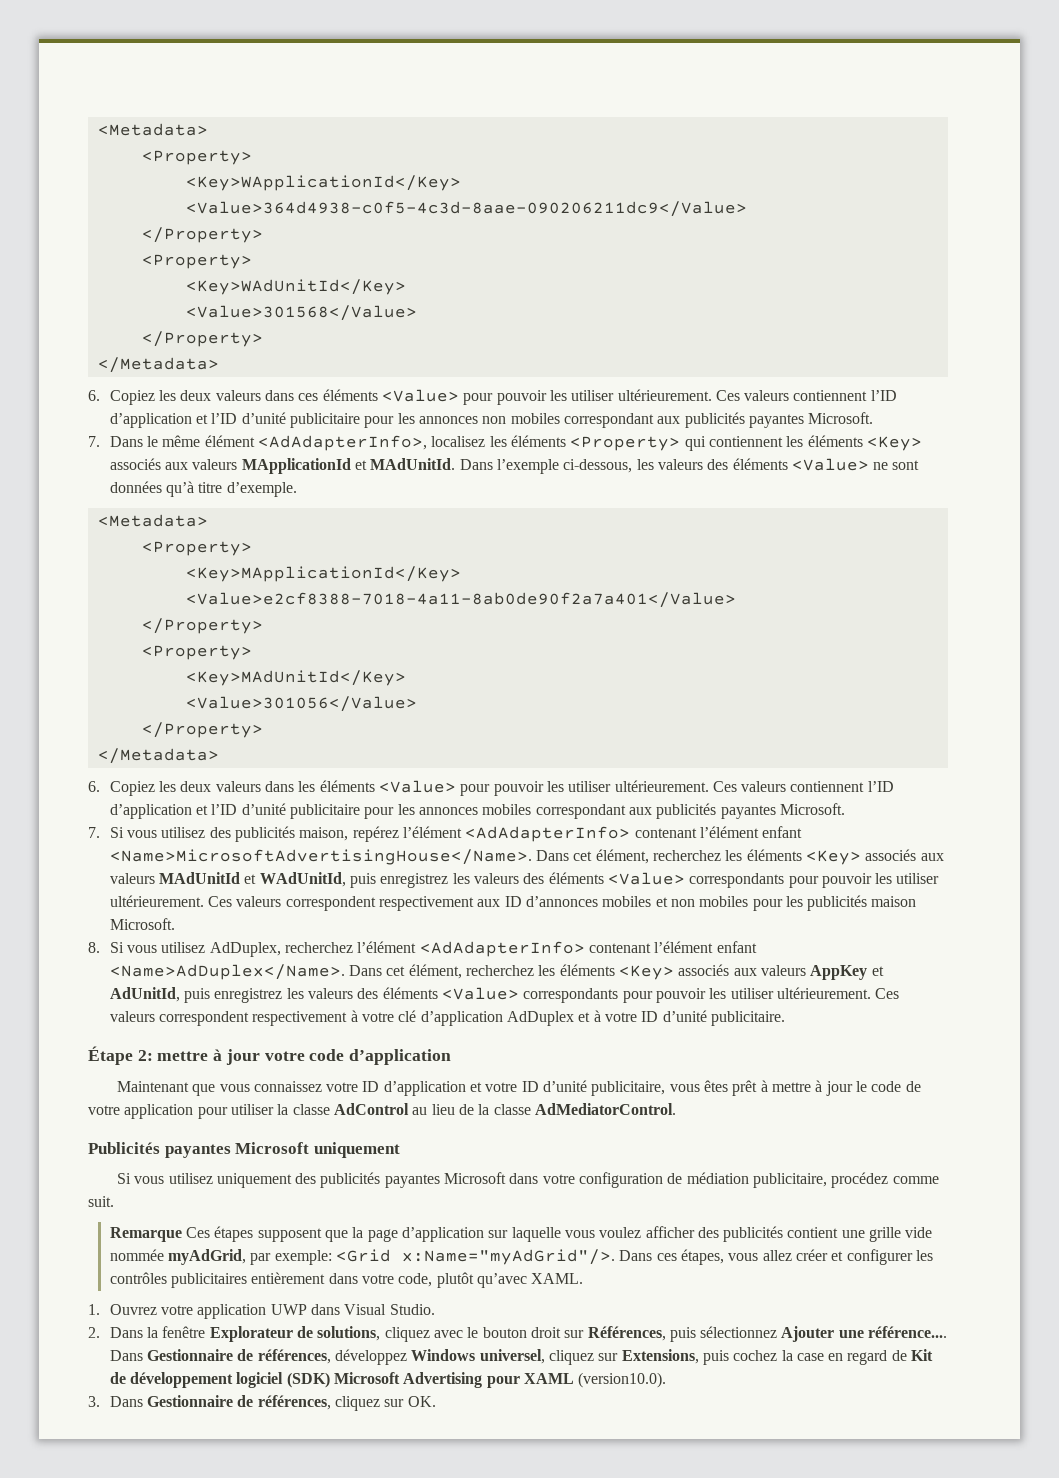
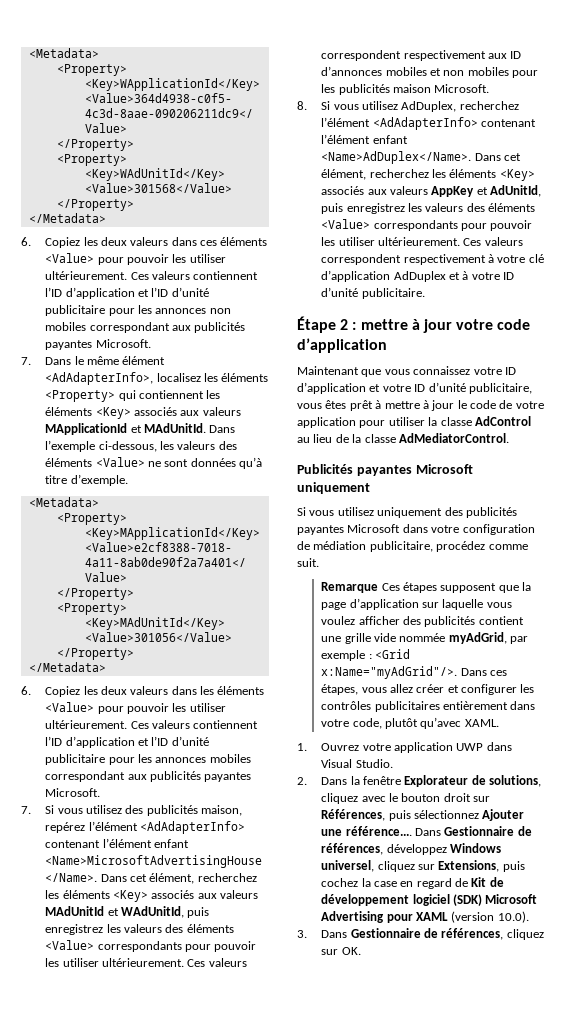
[137,1050,153,1061] 2: -> [340,319,357,330] 2 :
[274,1250,332,1265] exemple: -> [321,650,372,661] exemple :
[578,1372,667,1388] (version10.0). -> [451,911,529,923] (version 10.0).

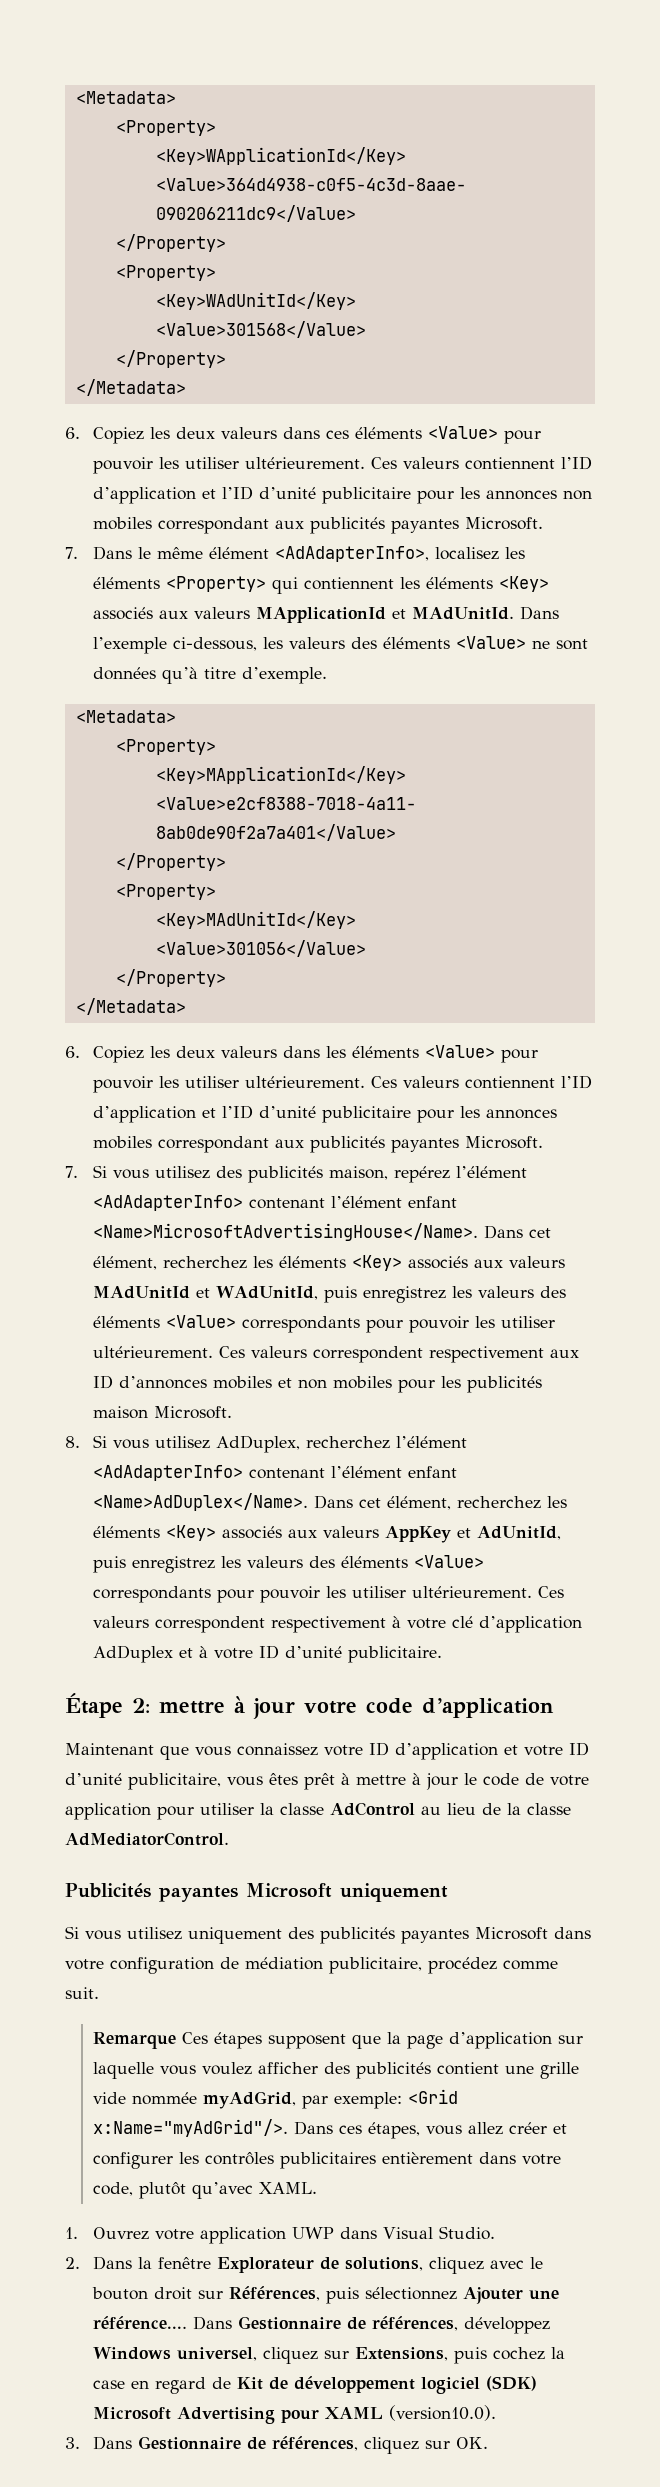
[340,319,357,330] 2 : -> [132,1698,150,1713] 2:
[321,650,372,661] exemple : -> [333,2092,402,2109] exemple:
[451,911,529,923] (version 10.0). -> [388,2405,496,2421] (version10.0).

